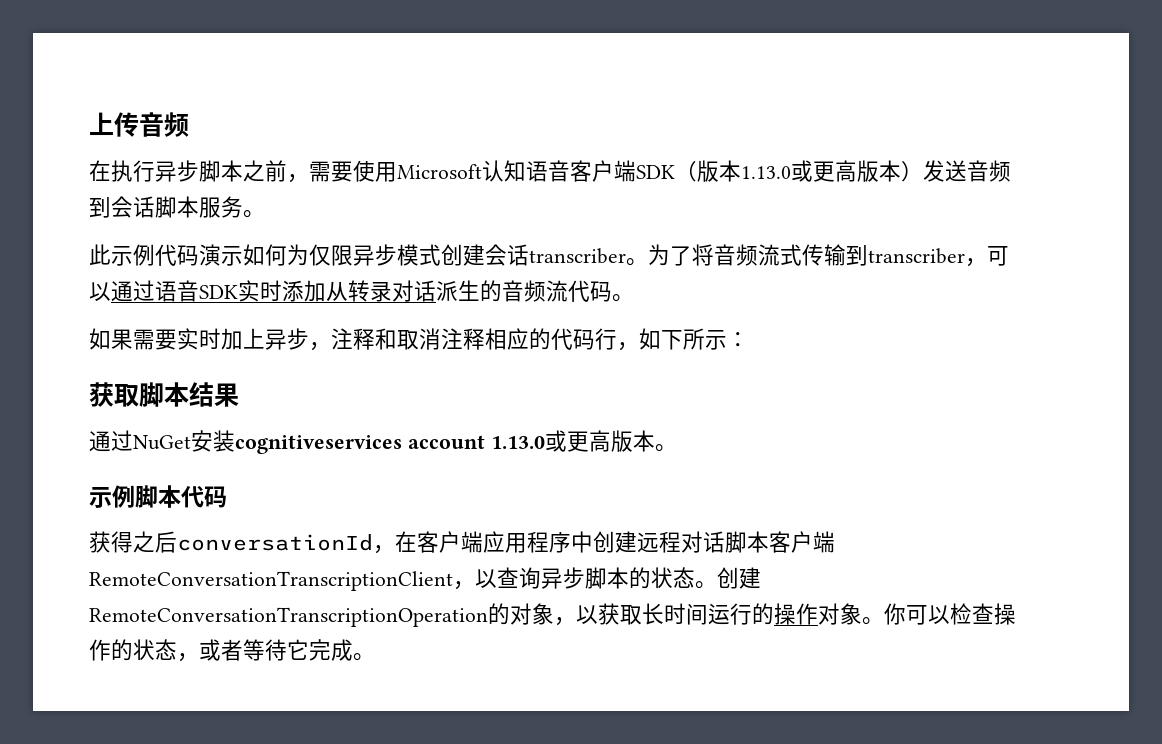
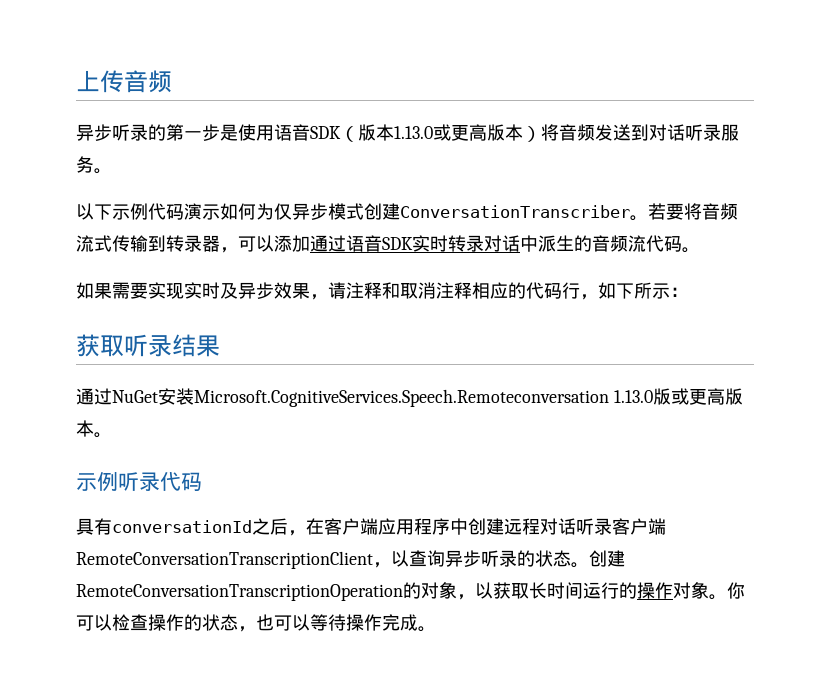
[89,160,636,183] 在执行异步脚本之前，需要使用Microsoft认知语音客户端 -> [76,124,310,141] 异步听录的第一步是使用语音
[923,160,1011,182] [89,196,199,218] 发送音频到会话脚本 -> [541,124,721,141] 将音频发送到对话听录
[89,244,111,266] 此 -> [76,203,112,220] 以下
[331,245,353,266] 限 -> (292, 211) none
[485,244,692,266] 会话transcriber。为了 -> [400,203,684,221] ConversationTranscriber。若要
[868,246,1009,267] [89,282,111,301] transcriber，可以 -> [166,235,310,253] 转录器，可以添加
[282,280,348,302] 添加从 -> (448, 243) none
(436, 291) none -> [520,235,538,252] 中
[199,328,331,351] 时加上异步， -> [166,282,346,300] 现实时及异步效果，请
[139,382,189,407] 脚本 -> [124,334,172,357] 听录
[235,435,545,454] cognitiveservices account 1.13.0 -> [194,388,671,407] Microsoft.CognitiveServices.Speech.Remoteconversation 1.13.0版
[135,485,181,508] 脚本 -> [118,472,160,491] 听录
[89,531,373,553] 获得之后conversationId -> [76,518,288,535] 具有conversationId之后
[725,531,769,553] 脚本 -> [576,518,612,535] 听录
[585,567,629,589] 脚本 -> [481,550,517,567] 听录
[199,639,309,661] 或者等待它 -> [256,614,382,631] 也可以等待操作

